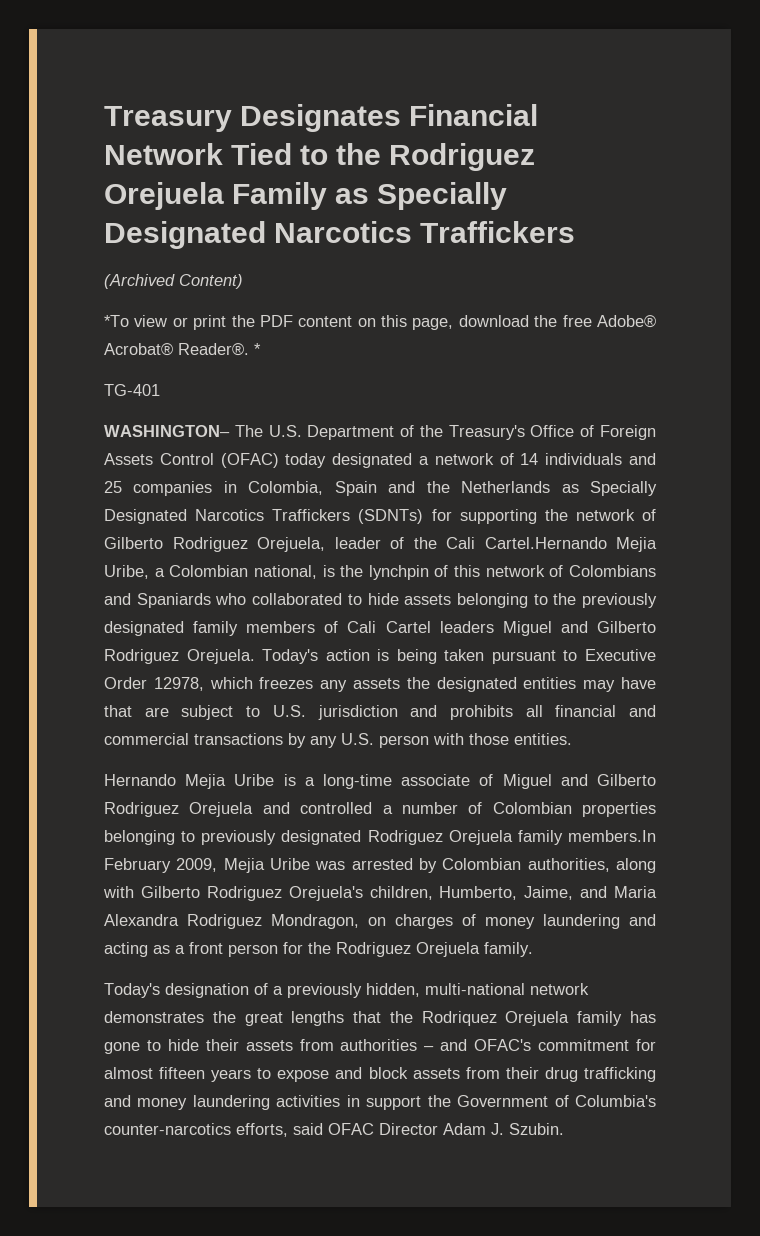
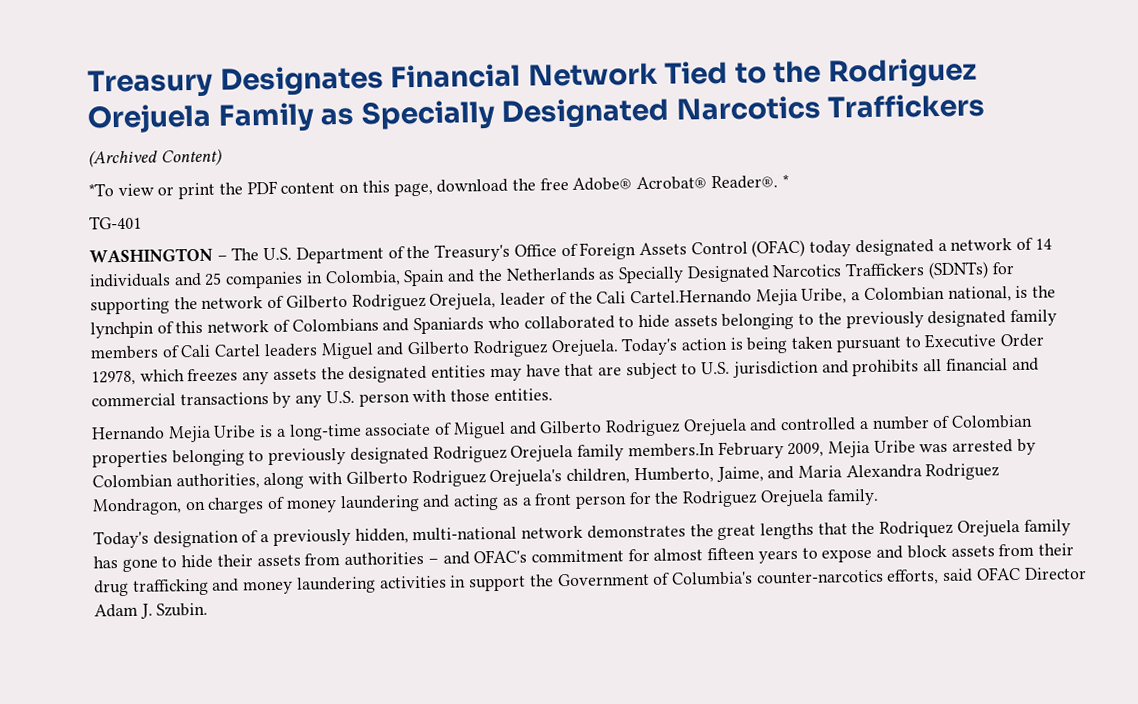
[104,425,230,437] WASHINGTON– -> [89,247,228,263] WASHINGTON –

